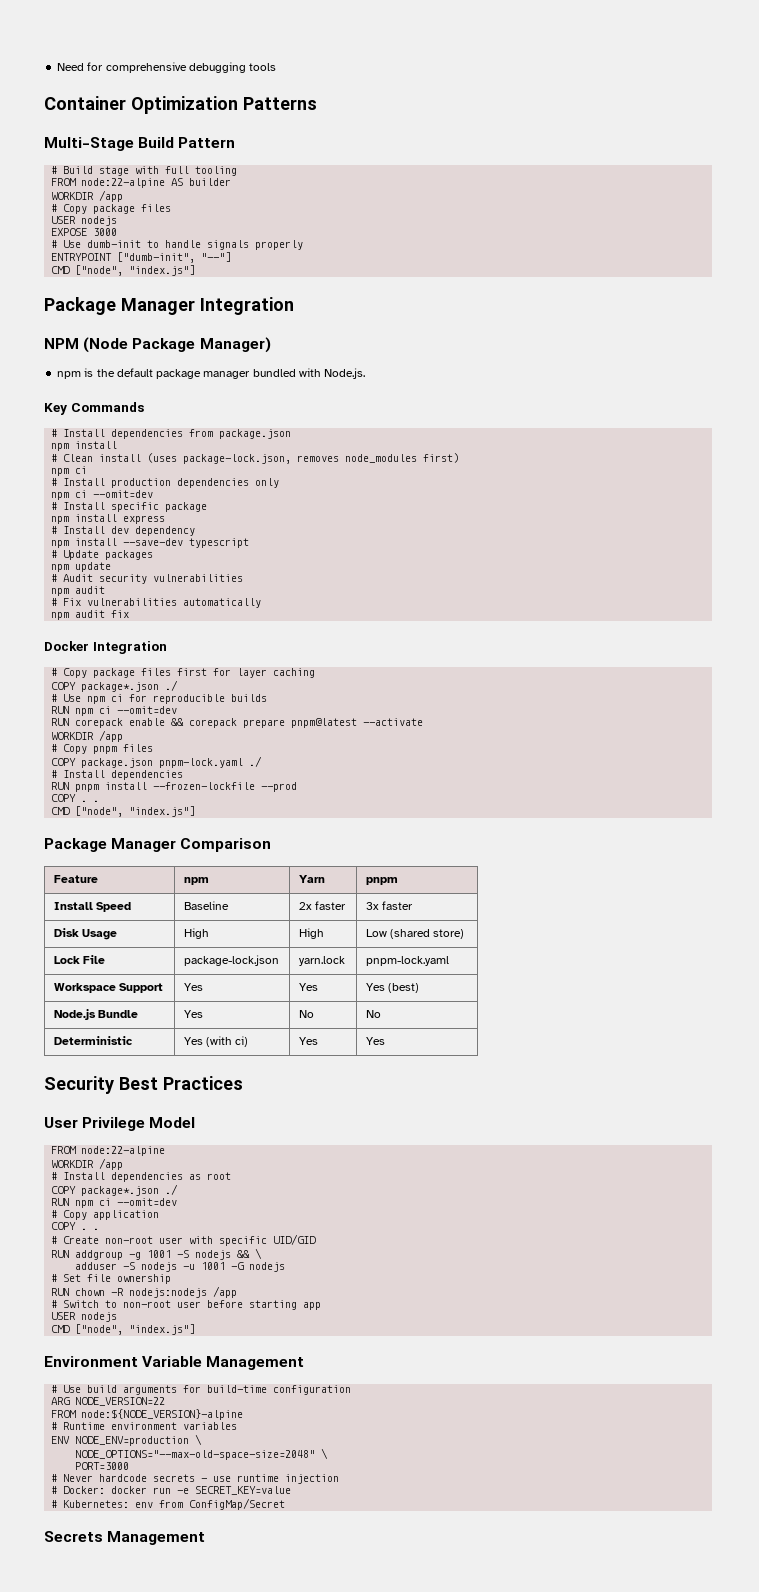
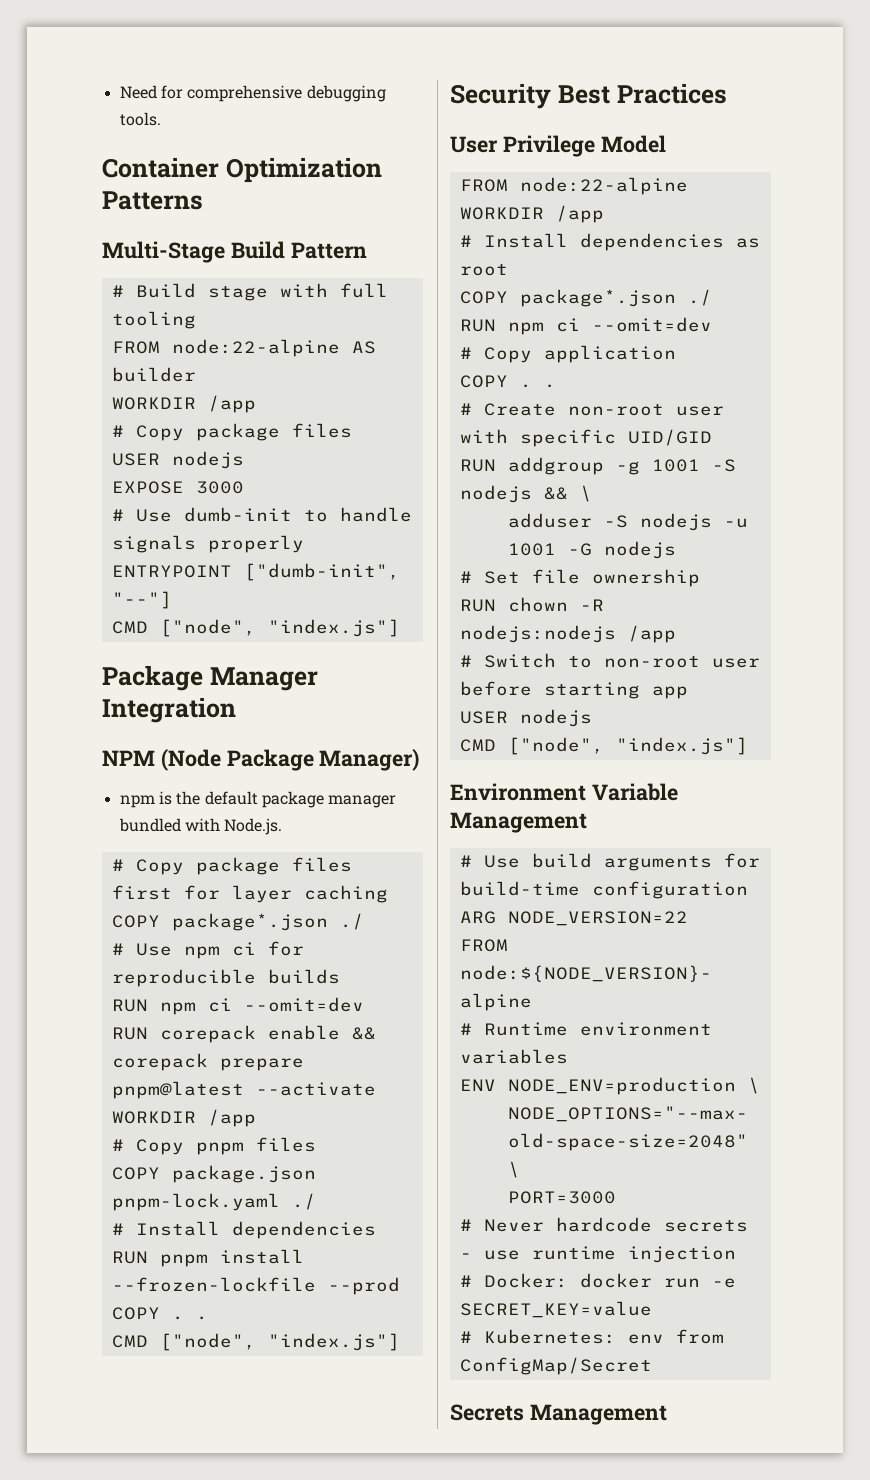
[249,63,277,71] tools -> [119,112,161,126] tools.
[44,402,144,415] [51,429,292,439] [51,441,118,451] [51,453,460,464] [51,466,88,476] [51,478,280,488] [51,490,154,500] [51,502,208,512] [51,514,166,524] [51,526,196,536] [51,538,250,548] [51,550,154,560] [51,562,112,572] [51,574,244,584] [51,586,106,596] [51,598,262,608] [51,610,130,620] [44,641,167,654] // Key Commands // # Install dependencies from package.json // npm install // # Clean install (uses package-lock.json, removes node_modules first) // npm ci // # Install production dependencies only // npm ci --omit=dev // # Install specific package // npm install express // # Install dev dependency // npm install --save-dev typescript // # Update packages // npm update // # Audit security vulnerabilities // npm audit // # Fix vulnerabilities automatically // npm audit fix // Docker Integration -> (283, 826) none
[44,838,272,852] [53,875,98,883] [183,877,209,885] [298,875,325,883] [365,877,398,885] [53,902,131,912] [183,901,229,910] [298,901,346,910] [365,901,413,910] [53,928,117,940] [183,928,209,939] [298,928,324,939] [365,929,465,939] [53,955,105,964] [183,955,279,966] [298,956,345,966] [365,956,449,966] [53,983,163,993] [183,983,203,991] [298,983,318,991] [365,983,419,993] [53,1009,138,1020] [183,1010,203,1018] [298,1010,314,1018] [365,1010,381,1018] [53,1036,133,1045] [183,1036,249,1047] [298,1037,318,1045] [365,1037,385,1045] // Package Manager Comparison // Feature | npm | Yarn | pnpm // Install Speed | Baseline | 2x faster | 3x faster // Disk Usage | High | High | Low (shared store) // Lock File | package-lock.json | yarn.lock | pnpm-lock.yaml // Workspace Support | Yes | Yes | Yes (best) // Node.js Bundle | Yes | No | No // Deterministic | Yes (with ci) | Yes | Yes -> (400, 1342) none

